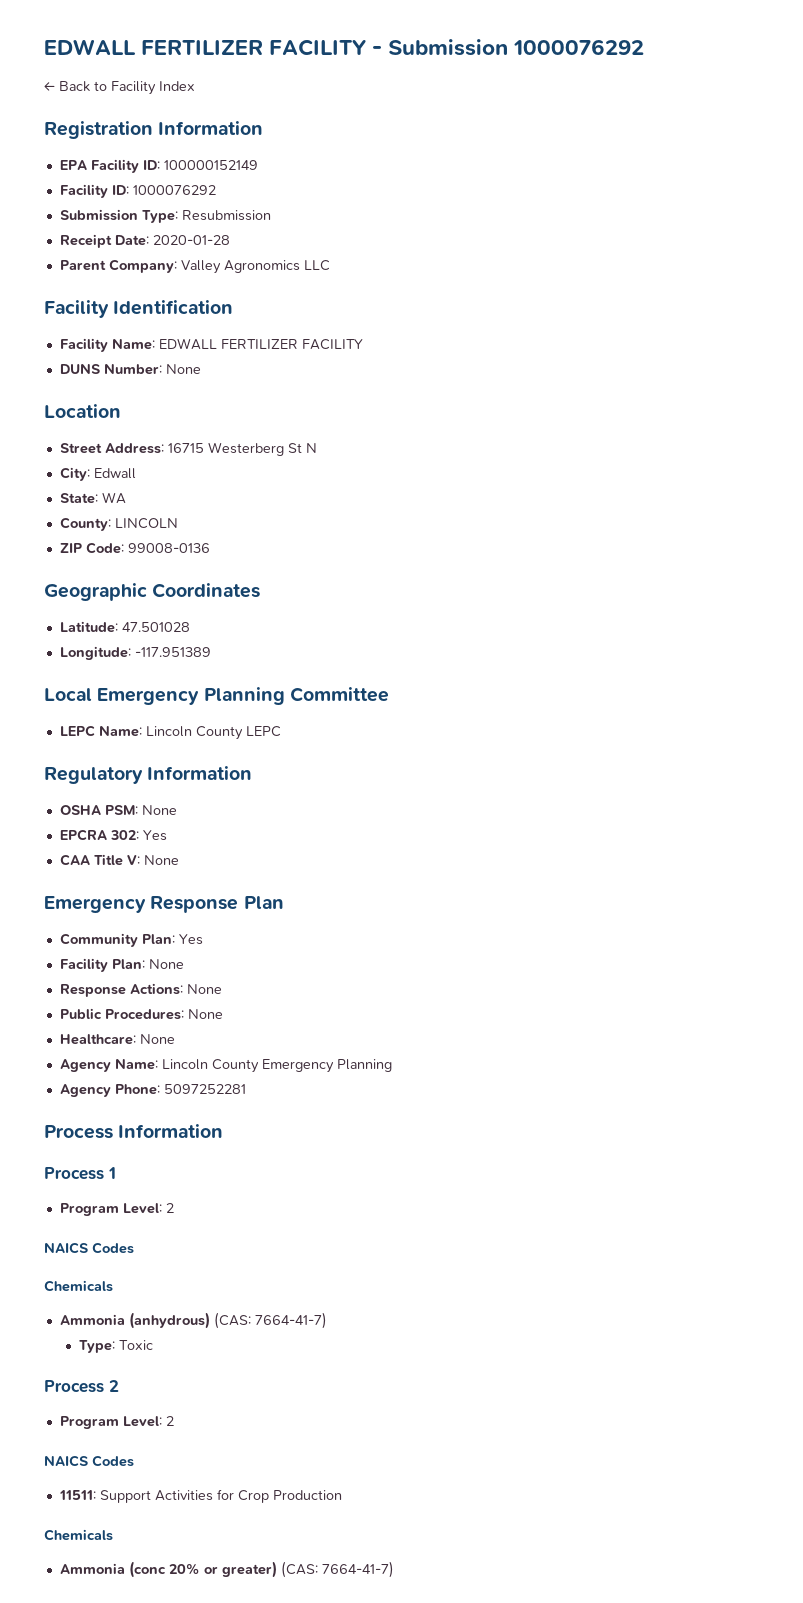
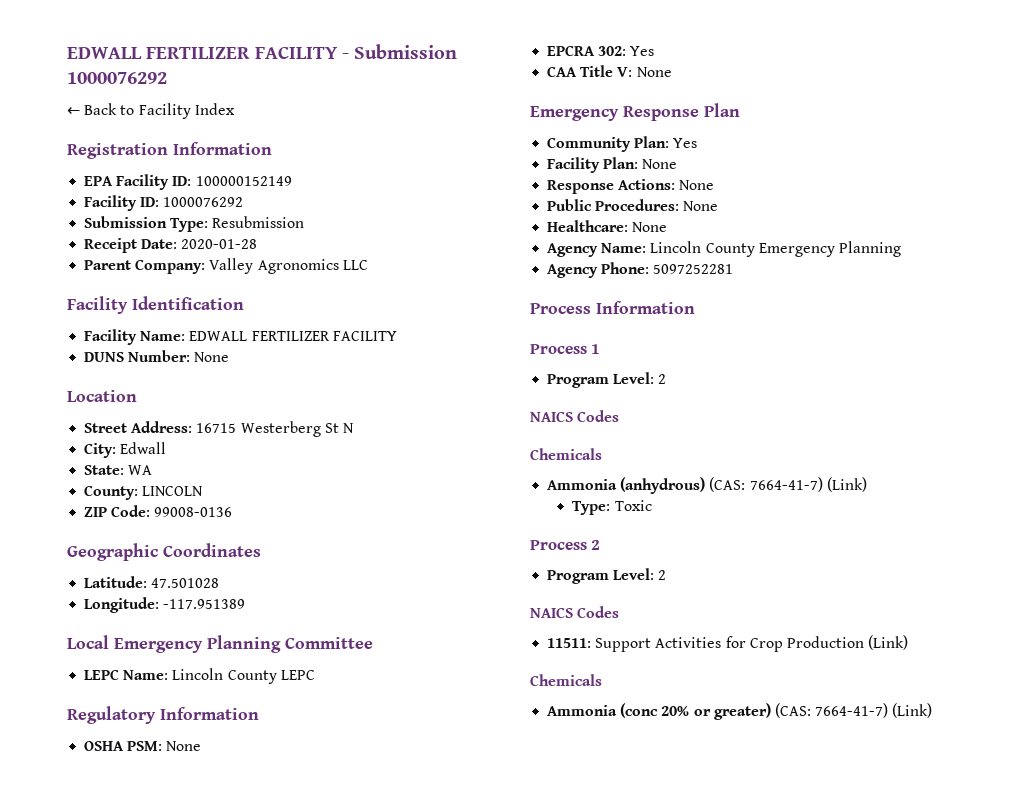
(327, 1320) none -> [826,477,867,492] (Link)
(342, 1495) none -> [868,635,909,650] (Link)
(394, 1569) none -> [892,703,933,718] (Link)

